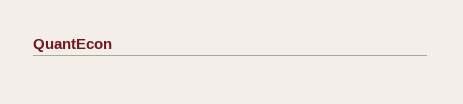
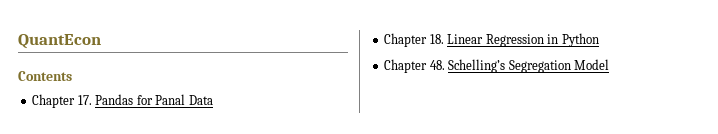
(112, 45) none -> [18,71,72,81] [32,94,213,108] [384,33,599,47] [384,59,610,73] // Contents // Chapter 17. Pandas for Panal Data // Chapter 18. Linear Regression in Python // Chapter 48. Schelling’s Segregation Model

